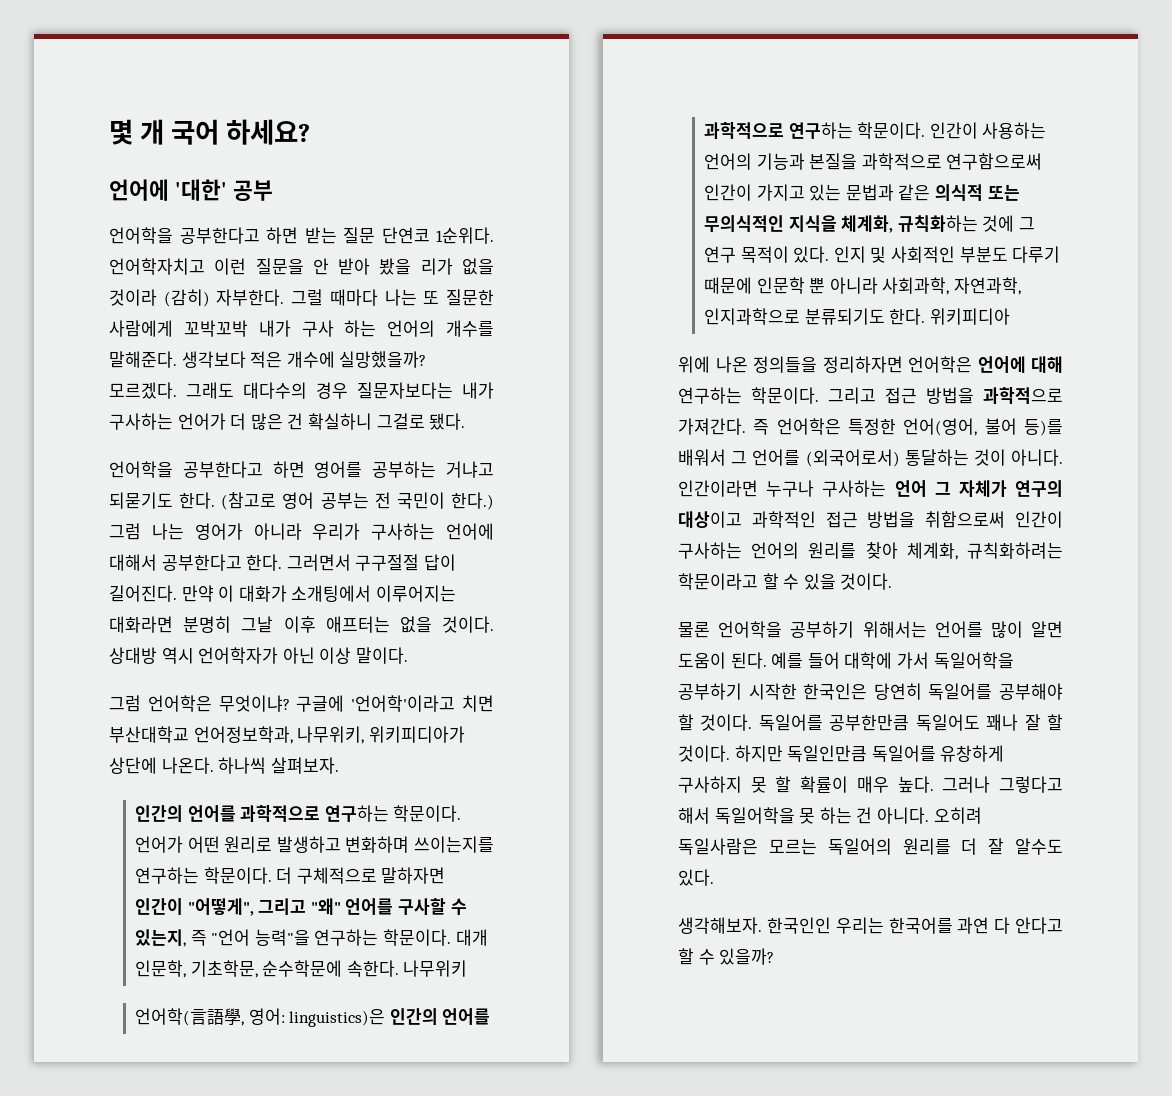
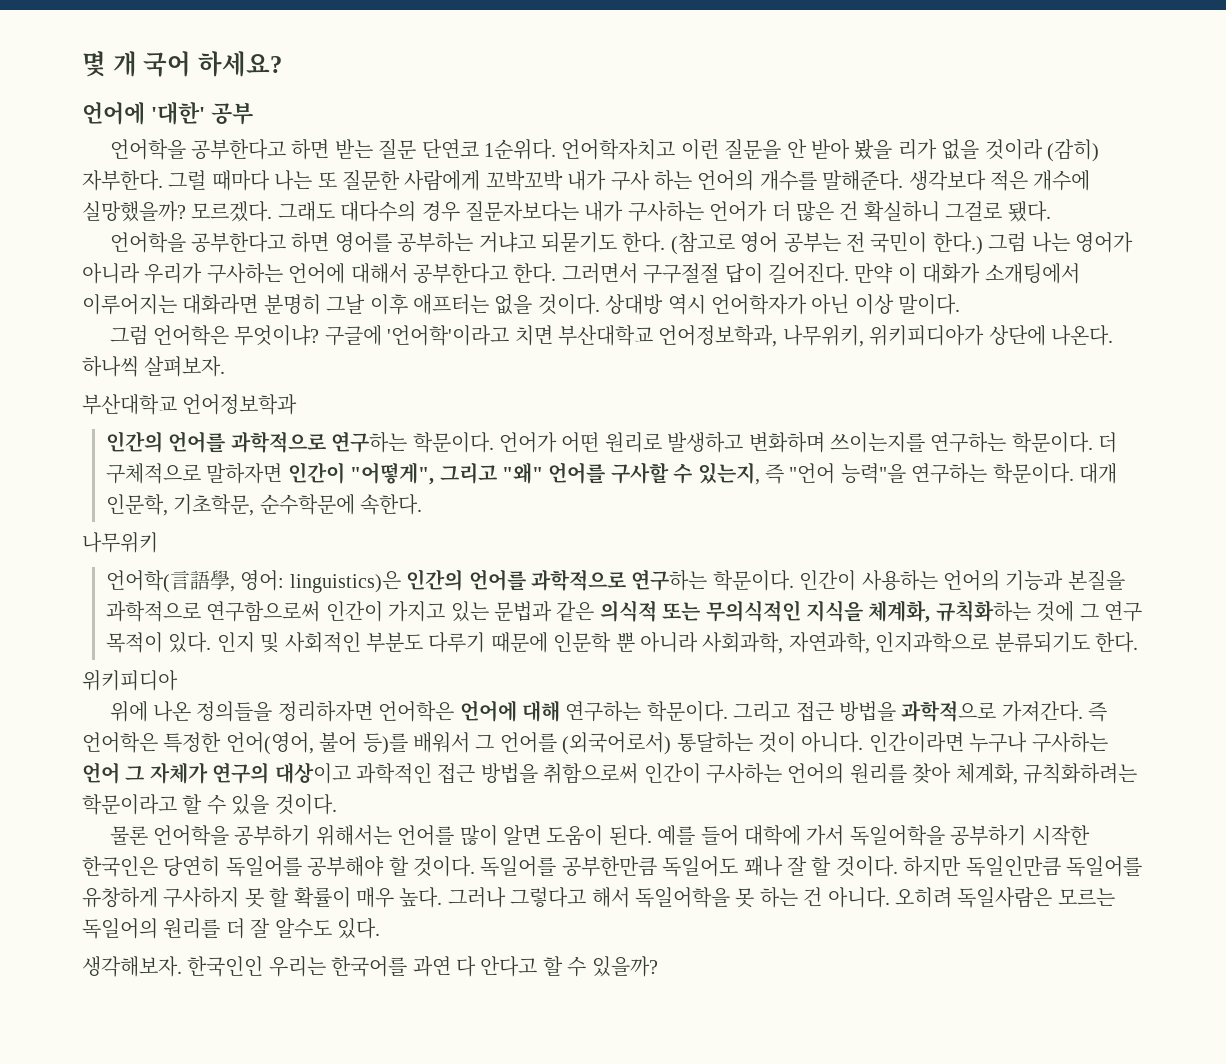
(339, 765) none -> [82,394,298,415] // 부산대학교 언어정보학과
(399, 968) none -> (423, 504) //
(926, 316) none -> (1139, 642) //

